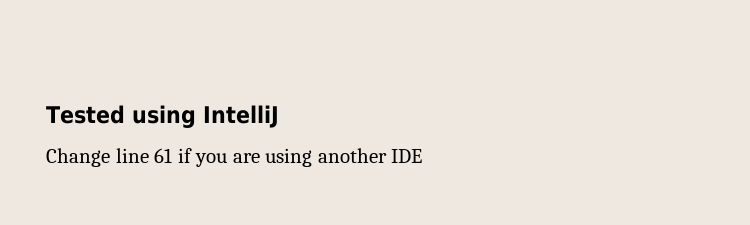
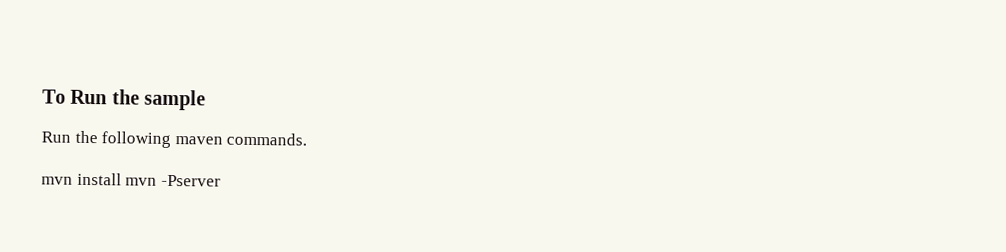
[46,105,279,128] [46,148,423,167] Tested using IntelliJ // Change line 61 if you are using another IDE -> [42,89,207,111] [41,130,308,149] [41,172,221,187] To Run the sample // Run the following maven commands. // mvn install mvn -Pserver

